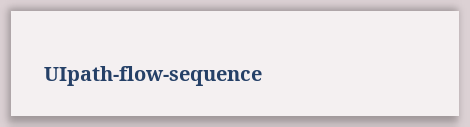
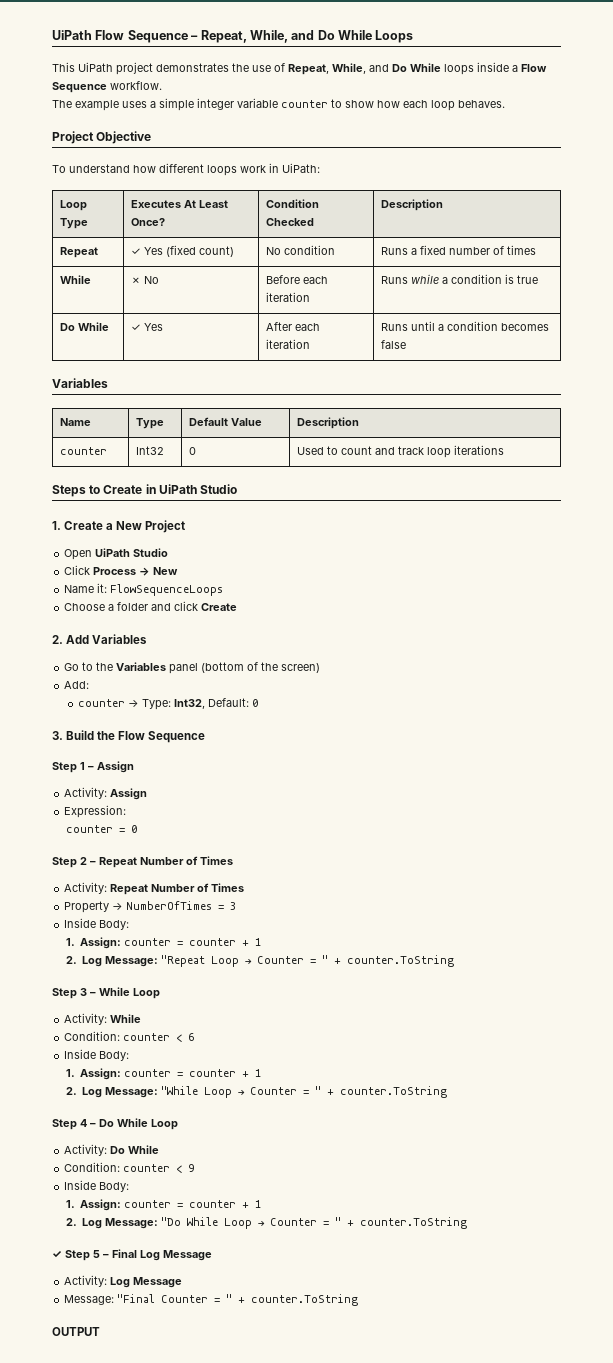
[44,66,262,86] UIpath-flow-sequence -> [52,30,414,43] [52,62,547,75] [52,81,162,93] [52,98,505,111] [52,131,152,144] [52,163,320,176] [60,200,88,211] [60,218,89,229] [131,200,229,208] [131,218,166,226] [266,199,320,208] [266,218,315,226] [381,199,444,211] [60,247,99,258] [131,245,235,257] [266,245,336,255] [381,245,537,255] [60,275,92,284] [131,276,160,284] [266,275,329,284] [266,292,311,302] [381,274,539,284] [60,322,110,331] [131,323,164,331] [266,322,321,331] [266,339,311,349] [381,321,550,331] [381,340,407,349] [52,378,108,388] [60,418,92,426] [136,418,165,429] [189,417,263,426] [297,417,360,429] [60,447,108,455] [136,446,165,455] [189,447,197,455] [297,445,505,458] [52,484,238,497] [52,520,186,533] [64,548,169,560] [64,565,179,576] [64,583,224,596] [64,601,238,611] [52,634,148,644] [64,662,321,674] [64,681,90,689] [78,698,259,710] [52,730,206,743] [52,761,134,773] [64,787,148,800] [64,805,127,818] [65,825,137,833] [52,856,233,868] [64,882,245,895] [64,901,237,913] [64,918,130,930] [65,937,262,949] [65,955,455,967] [52,987,160,999] [64,1013,142,1025] [64,1031,195,1042] [64,1049,130,1061] [65,1068,262,1080] [65,1086,448,1098] [52,1118,178,1130] [64,1144,160,1156] [64,1162,195,1173] [64,1180,130,1192] [65,1199,262,1211] [65,1217,468,1229] [52,1249,212,1261] [64,1275,183,1288] [64,1294,359,1306] [52,1327,100,1336] UiPath Flow Sequence – Repeat, While, and Do While Loops // This UiPath project demonstrates the use of Repeat, While, and Do While loops inside a Flow Sequence workflow. // The example uses a simple integer variable counter to show how each loop behaves. // Project Objective // To understand how different loops work in UiPath: // Loop Type | Executes At Least Once? | Condition Checked | Description // Repeat | ✓ Yes (fixed count) | No condition | Runs a fixed number of times // While | ✗ No | Before each iteration | Runs while a condition is true // Do While | ✓ Yes | After each iteration | Runs until a condition becomes false // Variables // Name | Type | Default Value | Description // counter | Int32 | 0 | Used to count and track loop iterations // Steps to Create in UiPath Studio // 1. Create a New Project // Open UiPath Studio // Click Process → New // Name it: FlowSequenceLoops // Choose a folder and click Create // 2. Add Variables // Go to the Variables panel (bottom of the screen) // Add: // counter → Type: Int32, Default: 0 // 3. Build the Flow Sequence // Step 1 – Assign // Activity: Assign // Expression: // counter = 0 // Step 2 – Repeat Number of Times // Activity: Repeat Number of Times // Property → NumberOfTimes = 3 // Inside Body: // 1. Assign: counter = counter + 1 // 2. Log Message: "Repeat Loop → Counter = " + counter.ToString // Step 3 – While Loop // Activity: While // Condition: counter < 6 // Inside Body: // 1. Assign: counter = counter + 1 // 2. Log Message: "While Loop → Counter = " + counter.ToString // Step 4 – Do While Loop // Activity: Do While // Condition: counter < 9 // Inside Body: // 1. Assign: counter = counter + 1 // 2. Log Message: "Do While Loop → Counter = " + counter.ToString // ✓ Step 5 – Final Log Message // Activity: Log Message // Message: "Final Counter = " + counter.ToString // OUTPUT

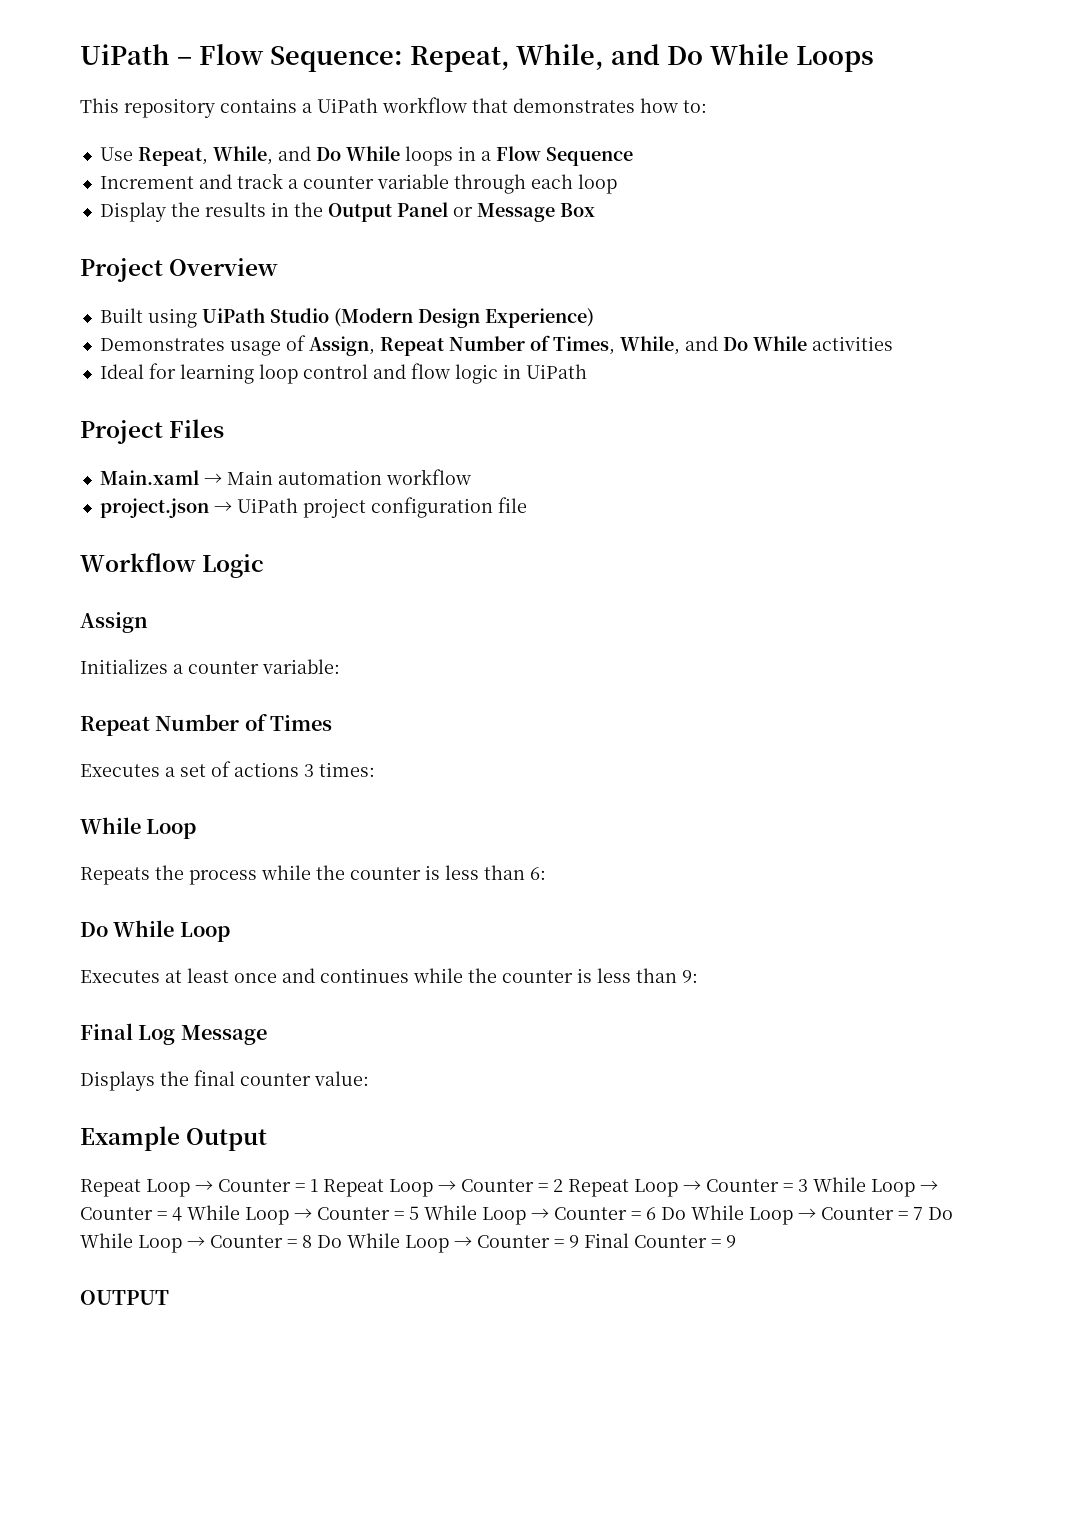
[52,30,199,43] UiPath Flow Sequence – -> [80,44,403,72] UiPath – Flow Sequence:
[78,62,285,75] UiPath project demonstrates the use of -> [124,97,707,118] [99,147,133,161] repository contains a UiPath workflow that demonstrates how to: // Use
[477,62,509,72] inside -> [457,146,476,161] in
[110,81,162,90] [52,98,505,111] [52,131,152,144] [52,163,320,176] [60,200,88,211] [60,218,89,229] [131,200,229,208] [131,218,166,226] [266,199,320,208] [266,218,315,226] [381,199,444,211] [60,247,99,258] [131,245,235,257] [266,245,336,255] [381,245,537,255] [60,275,92,284] [131,276,160,284] [266,275,329,284] [266,292,311,302] [381,274,539,284] [60,322,110,331] [131,323,164,331] [266,322,321,331] [266,339,311,349] [381,321,550,331] [381,340,407,349] [52,378,108,388] [60,418,92,426] [136,418,165,429] [189,417,263,426] [297,417,360,429] [60,447,108,455] [136,446,165,455] [189,447,197,455] [297,445,505,458] [52,484,238,497] [52,520,186,533] [64,548,169,560] [64,565,179,576] [64,583,224,596] [64,601,238,611] [52,634,148,644] [64,662,321,674] [64,681,90,689] [78,698,259,710] [52,730,206,743] [52,761,134,773] [64,787,148,800] [64,805,127,818] [65,825,137,833] [52,856,233,868] [64,882,245,895] [64,901,237,913] [64,918,130,930] [65,937,262,949] [65,955,455,967] [52,987,160,999] [64,1013,142,1025] [64,1031,195,1042] [64,1049,130,1061] [65,1068,262,1080] [65,1086,448,1098] [52,1118,178,1130] [64,1144,160,1156] [64,1162,195,1173] [64,1180,130,1192] [65,1199,262,1211] [65,1217,468,1229] [52,1249,212,1261] [64,1275,183,1288] [64,1294,359,1306] workflow. // The example uses a simple integer variable counter to show how each loop behaves. // Project Objective // To understand how different loops work in UiPath: // Loop Type | Executes At Least Once? | Condition Checked | Description // Repeat | ✓ Yes (fixed count) | No condition | Runs a fixed number of times // While | ✗ No | Before each iteration | Runs while a condition is true // Do While | ✓ Yes | After each iteration | Runs until a condition becomes false // Variables // Name | Type | Default Value | Description // counter | Int32 | 0 | Used to count and track loop iterations // Steps to Create in UiPath Studio // 1. Create a New Project // Open UiPath Studio // Click Process → New // Name it: FlowSequenceLoops // Choose a folder and click Create // 2. Add Variables // Go to the Variables panel (bottom of the screen) // Add: // counter → Type: Int32, Default: 0 // 3. Build the Flow Sequence // Step 1 – Assign // Activity: Assign // Expression: // counter = 0 // Step 2 – Repeat Number of Times // Activity: Repeat Number of Times // Property → NumberOfTimes = 3 // Inside Body: // 1. Assign: counter = counter + 1 // 2. Log Message: "Repeat Loop → Counter = " + counter.ToString // Step 3 – While Loop // Activity: While // Condition: counter < 6 // Inside Body: // 1. Assign: counter = counter + 1 // 2. Log Message: "While Loop → Counter = " + counter.ToString // Step 4 – Do While Loop // Activity: Do While // Condition: counter < 9 // Inside Body: // 1. Assign: counter = counter + 1 // 2. Log Message: "Do While Loop → Counter = " + counter.ToString // ✓ Step 5 – Final Log Message // Activity: Log Message // Message: "Final Counter = " + counter.ToString -> [99,173,617,194] [99,202,595,222] [80,258,279,282] [99,308,594,328] [99,335,893,356] [99,363,587,384] [80,419,225,444] [99,469,471,485] [99,497,527,518] [80,553,265,578] [80,612,148,633] [80,659,340,674] [80,714,333,736] [80,761,375,777] [80,817,197,839] [80,865,546,885] [80,920,230,942] [80,968,698,983] [80,1023,267,1045] [80,1070,369,1091] [80,1126,268,1151] [80,1177,938,1197] [80,1205,953,1225] [80,1233,736,1253] // Increment and track a counter variable through each loop // Display the results in the Output Panel or Message Box // Project Overview // Built using UiPath Studio (Modern Design Experience) // Demonstrates usage of Assign, Repeat Number of Times, While, and Do While activities // Ideal for learning loop control and flow logic in UiPath // Project Files // Main.xaml → Main automation workflow // project.json → UiPath project configuration file // Workflow Logic // Assign // Initializes a counter variable: // Repeat Number of Times // Executes a set of actions 3 times: // While Loop // Repeats the process while the counter is less than 6: // Do While Loop // Executes at least once and continues while the counter is less than 9: // Final Log Message // Displays the final counter value: // Example Output // Repeat Loop → Counter = 1 Repeat Loop → Counter = 2 Repeat Loop → Counter = 3 While Loop → Counter = 4 While Loop → Counter = 5 While Loop → Counter = 6 Do While Loop → Counter = 7 Do While Loop → Counter = 8 Do While Loop → Counter = 9 Final Counter = 9

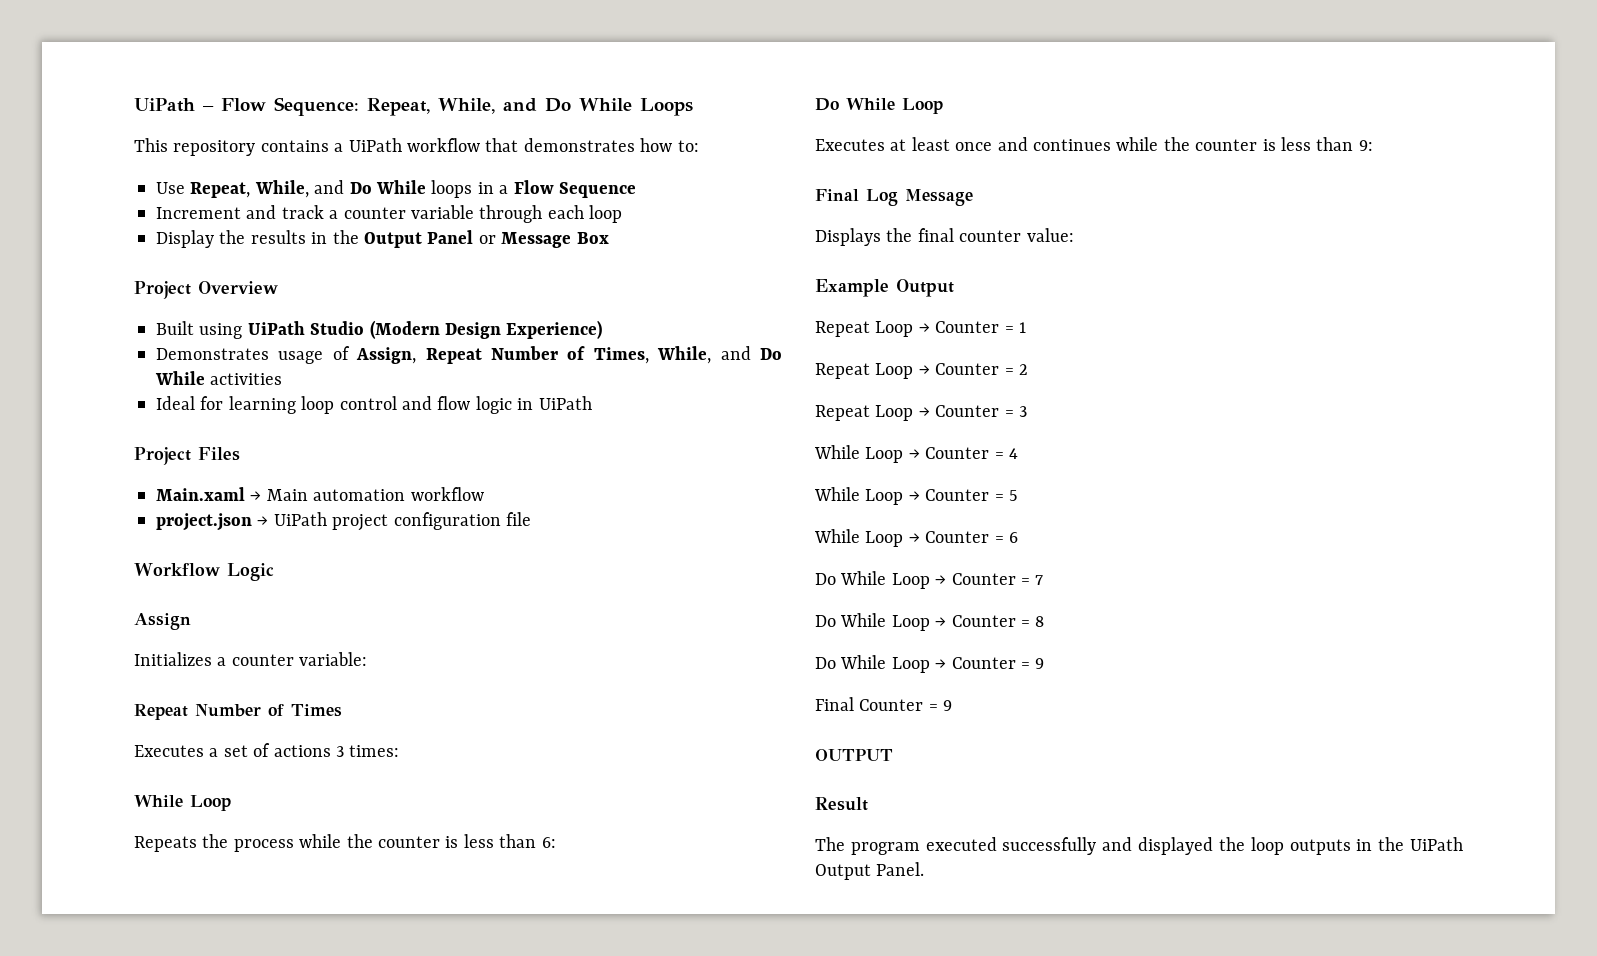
(318, 1185) none -> (1026, 327) //
(563, 1185) none -> (1028, 369) //
(808, 1185) none -> (1027, 411) //
(182, 1214) none -> (1018, 453) //
(419, 1213) none -> (1018, 495) //
(656, 1213) none -> (1018, 537) //
(923, 1213) none -> (1044, 580) //
(312, 1241) none -> (1045, 621) //
(579, 1241) none -> (1045, 663) //
(169, 1297) none -> [815,797,868,811] [815,837,1463,855] [815,862,925,880] // Result // The program executed successfully and displayed the loop outputs in the UiPath Output Panel.

